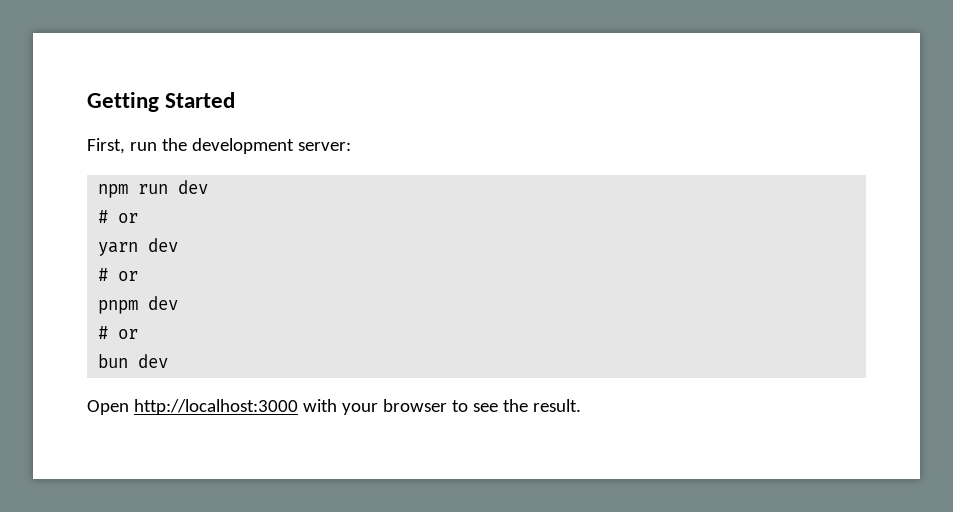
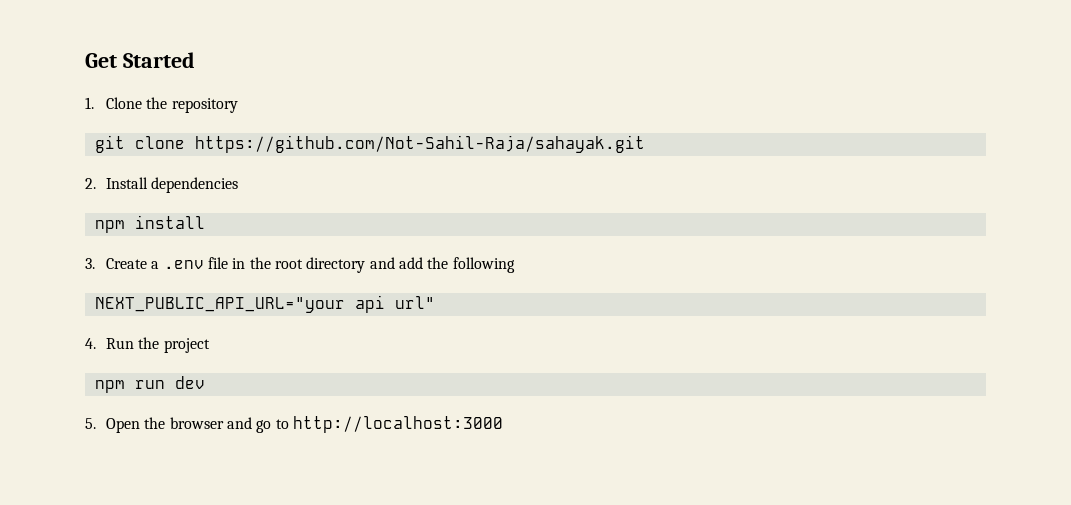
[87,92,159,112] Getting -> [85,53,117,68] Get
[87,138,351,154] [98,180,209,198] [98,210,139,223] [98,238,179,256] [98,268,139,281] [98,296,179,314] [98,326,139,339] [98,354,169,368] [87,399,581,415] First, run the development server: // npm run dev // # or // yarn dev // # or // pnpm dev // # or // bun dev // Open http://localhost:3000 with your browser to see the result. -> [85,97,238,113] [94,135,645,153] [85,177,239,193] [94,215,205,233] [85,257,515,273] [94,295,435,313] [85,337,210,353] [94,376,205,393] [85,416,503,433] 1. Clone the repository // git clone https://github.com/Not-Sahil-Raja/sahayak.git // 2. Install dependencies // npm install // 3. Create a .env file in the root directory and add the following // NEXT_PUBLIC_API_URL="your api url" // 4. Run the project // npm run dev // 5. Open the browser and go to http://localhost:3000

